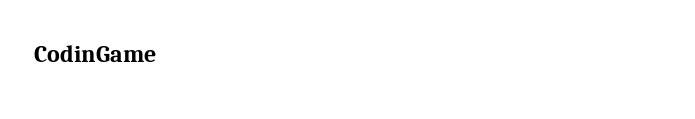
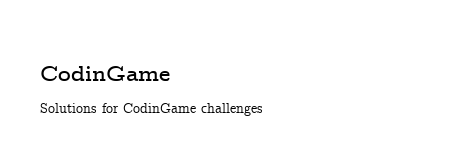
[34,45,156,62] CodinGame -> [40,66,170,81] [40,103,263,116] CodinGame // Solutions for CodinGame challenges

